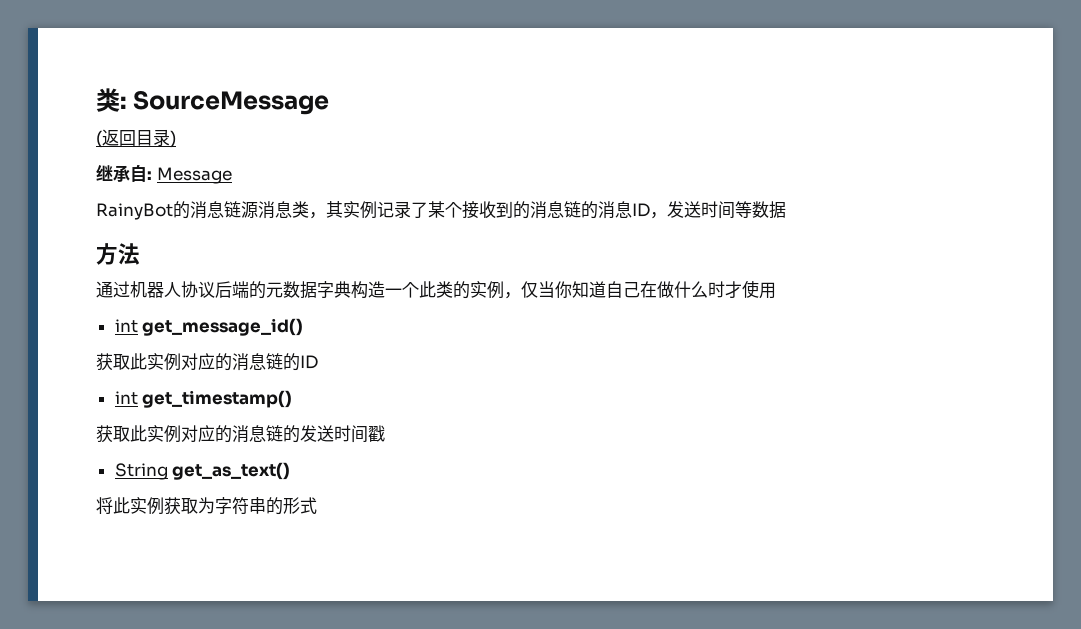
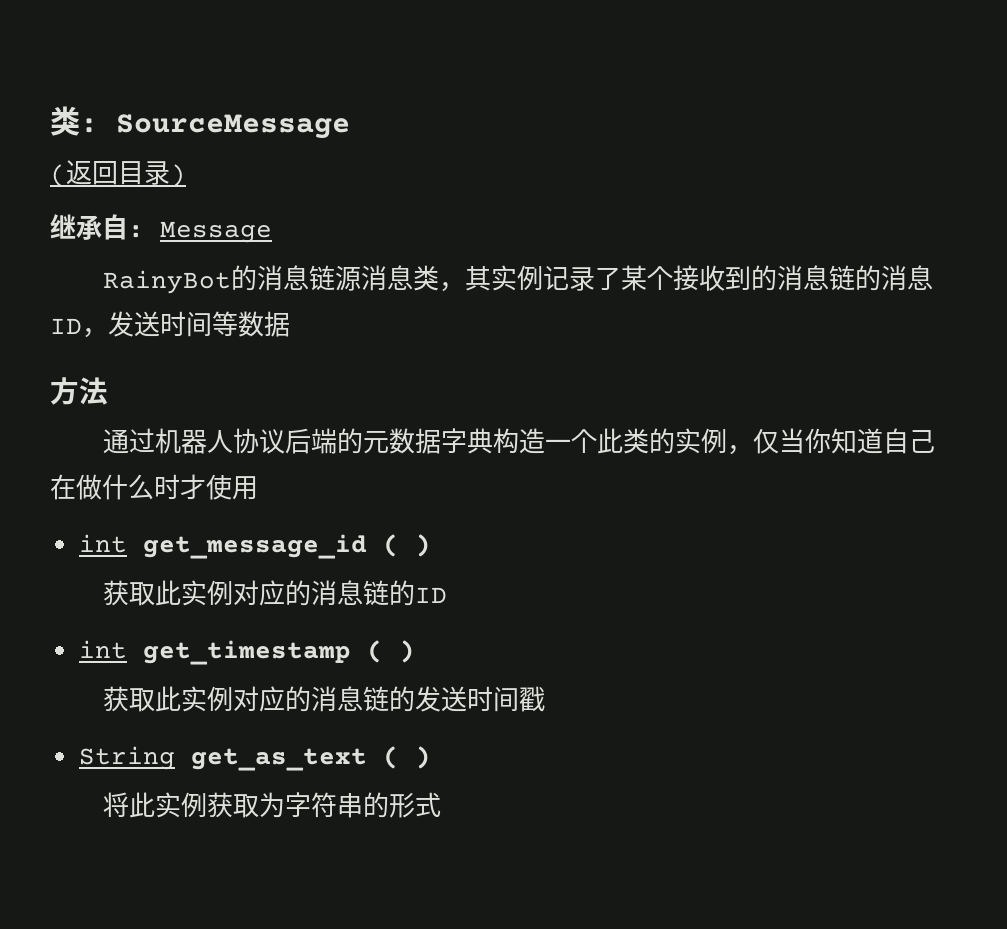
[142,318,304,336] get_message_id() -> [142,534,431,559] get_message_id ( )
[142,390,293,408] get_timestamp() -> [142,640,415,665] get_timestamp ( )
[172,462,291,480] get_as_text() -> [190,746,431,771] get_as_text ( )

